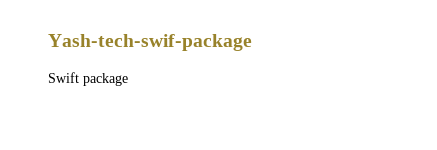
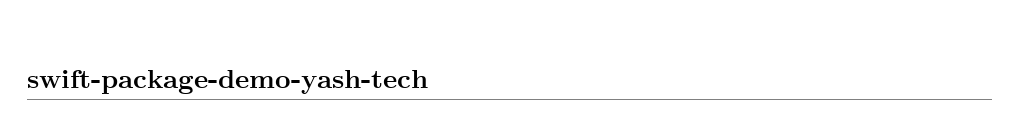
[48,34,252,51] [48,72,128,86] Yash-tech-swif-package // Swift package -> [27,70,428,94] swift-package-demo-yash-tech

